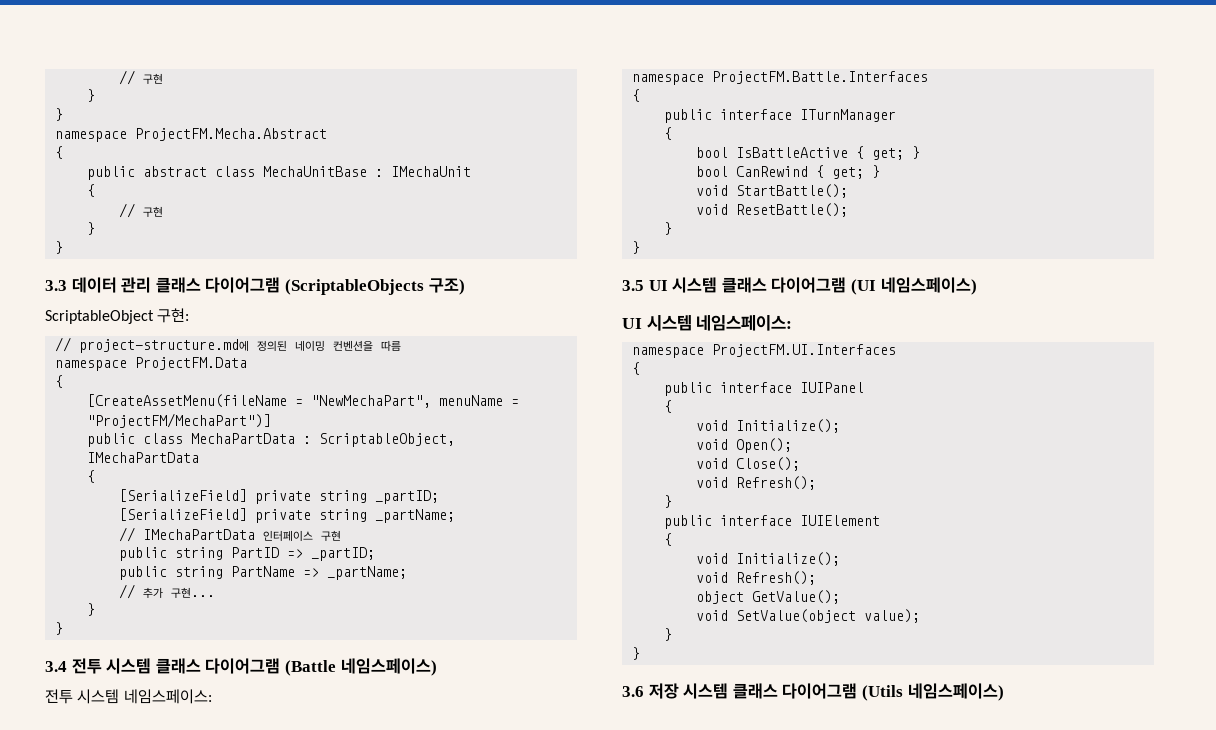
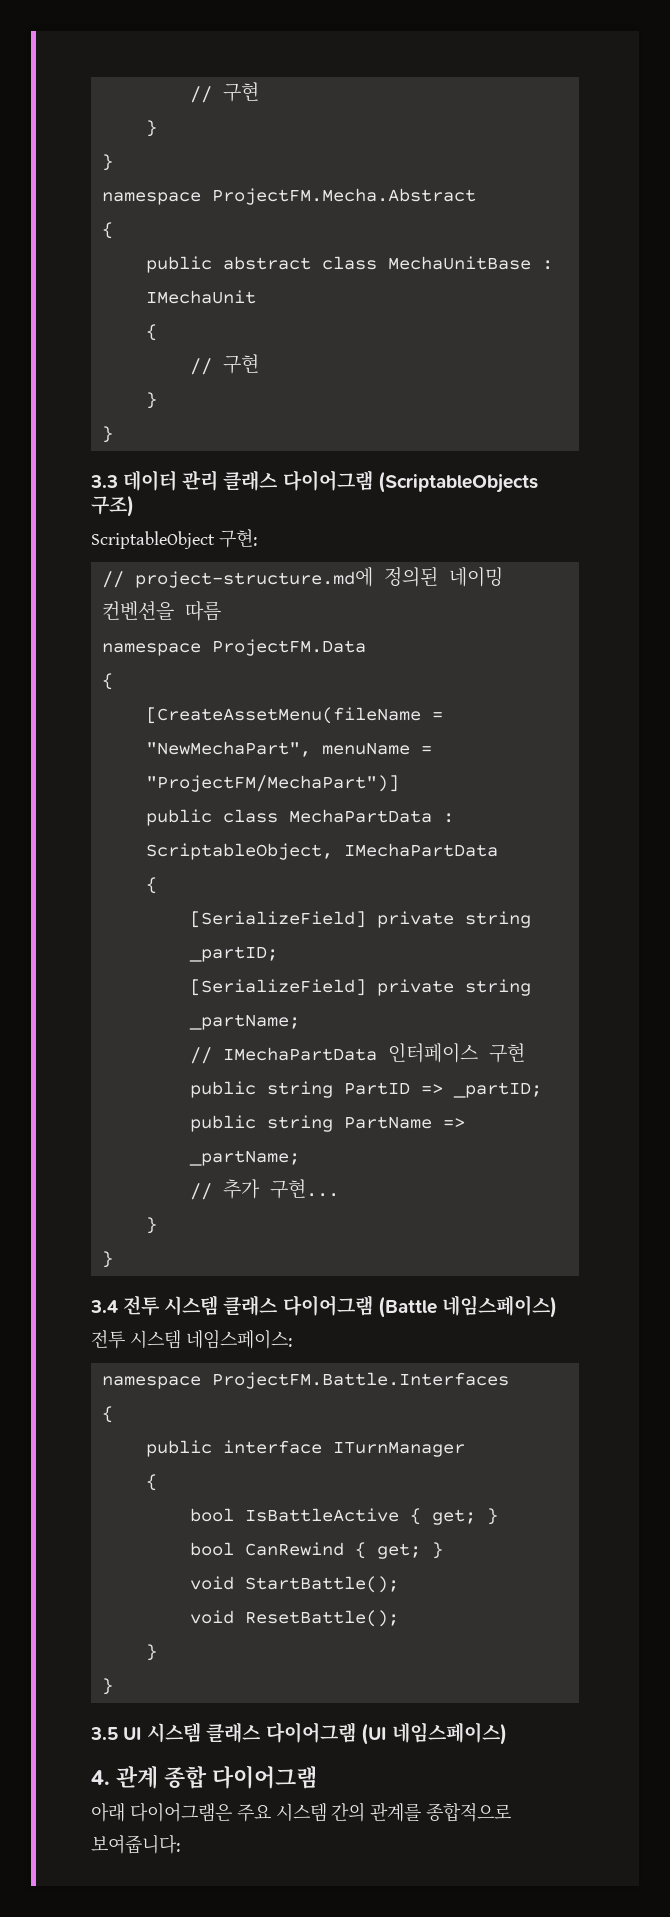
[622,315,793,331] [631,344,896,358] [631,362,640,375] [663,382,864,396] [663,400,672,413] [695,419,840,433] [695,438,792,453] [695,457,800,471] [695,476,816,490] [663,495,672,508] [663,515,880,529] [663,533,672,546] [695,552,840,566] [695,571,816,585] [695,590,840,604] [695,609,920,623] [663,628,672,641] [631,647,640,660] [622,683,1004,701] UI 시스템 네임스페이스: // namespace ProjectFM.UI.Interfaces // { // public interface IUIPanel // { // void Initialize(); // void Open(); // void Close(); // void Refresh(); // } // public interface IUIElement // { // void Initialize(); // void Refresh(); // object GetValue(); // void SetValue(object value); // } // } // 3.6 저장 시스템 클래스 다이어그램 (Utils 네임스페이스) -> [91,1765,317,1789] [91,1802,512,1822] [91,1834,180,1854] 4. 관계 종합 다이어그램 // 아래 다이어그램은 주요 시스템 간의 관계를 종합적으로 보여줍니다:

